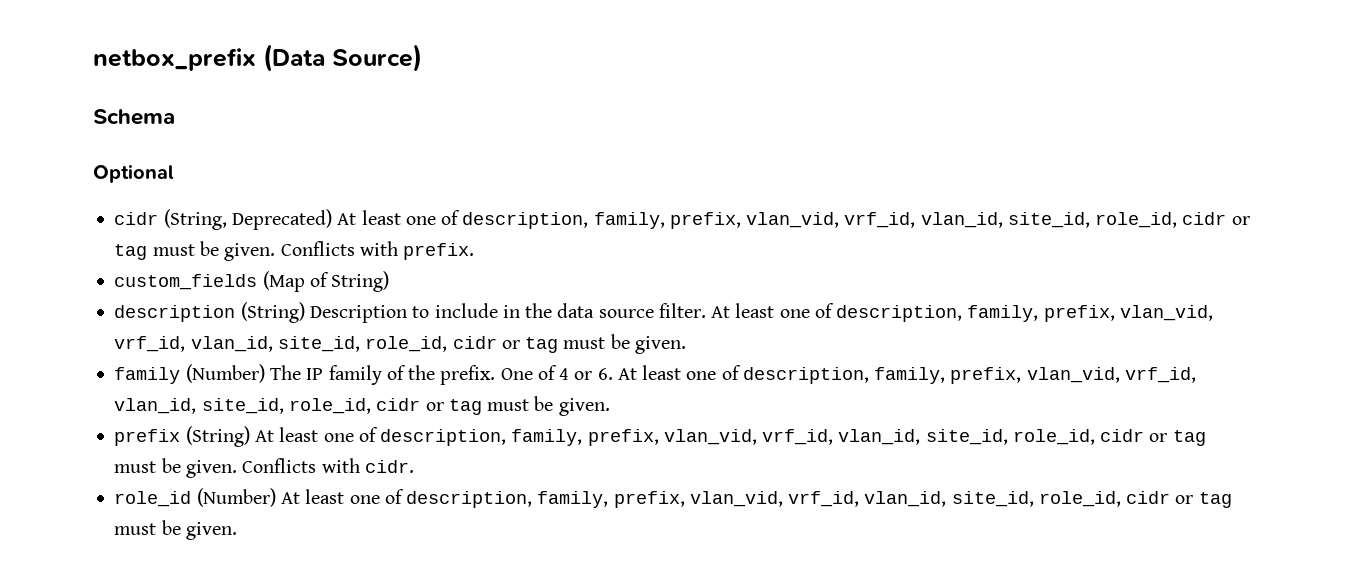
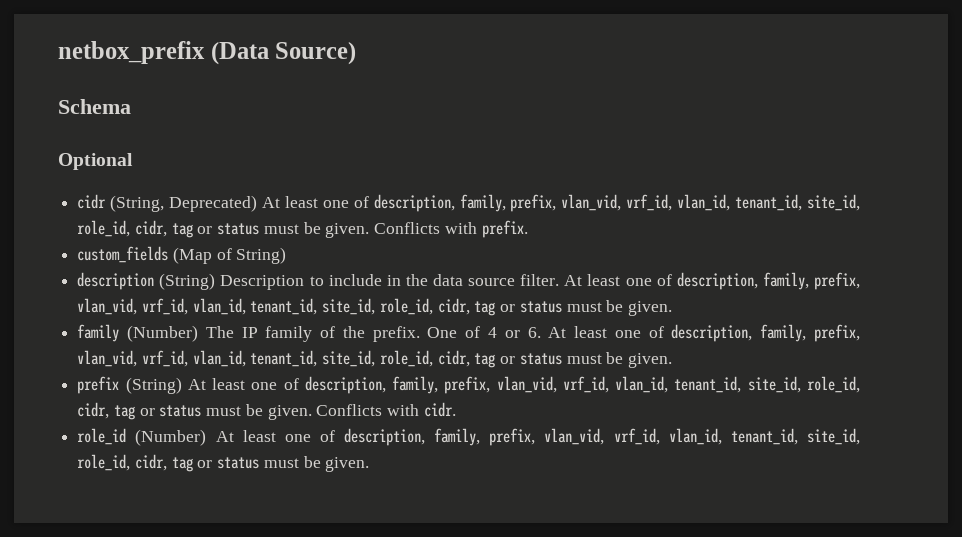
[1007,212,1250,228] [114,244,148,260] site_id, role_id, cidr or tag -> [735,194,861,211] [77,220,260,238] tenant_id, site_id, role_id, cidr, tag or status
[277,336,559,353] site_id, role_id, cidr or tag -> [250,298,562,316] tenant_id, site_id, role_id, cidr, tag or status
[201,398,482,415] site_id, role_id, cidr or tag -> [250,350,562,368] tenant_id, site_id, role_id, cidr, tag or status
[925,429,1206,446] site_id, role_id, cidr or tag -> [674,376,860,393] [77,402,202,420] tenant_id, site_id, role_id, cidr, tag or status
[951,491,1232,508] site_id, role_id, cidr or tag -> [730,428,860,445] [77,454,260,472] tenant_id, site_id, role_id, cidr, tag or status

